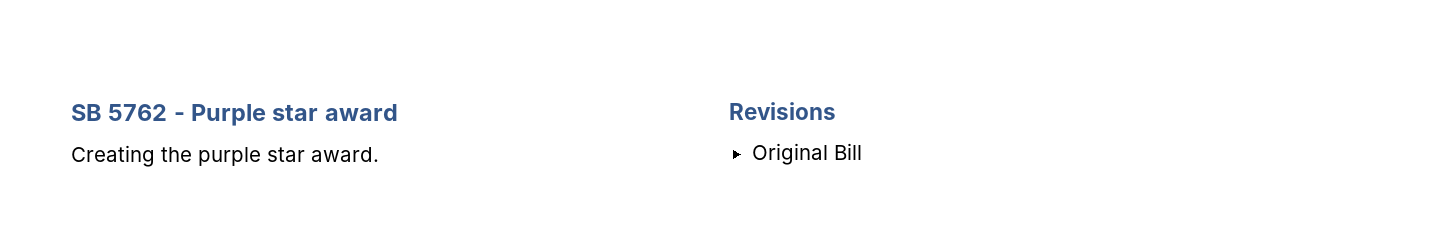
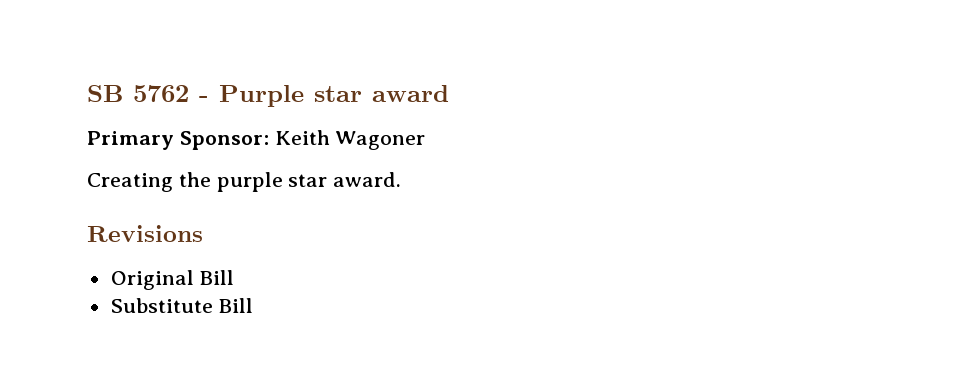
(398, 112) none -> [87,130,426,150] // Primary Sponsor: Keith Wagoner
(862, 151) none -> [110,298,254,313] // Substitute Bill

